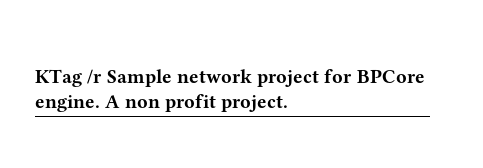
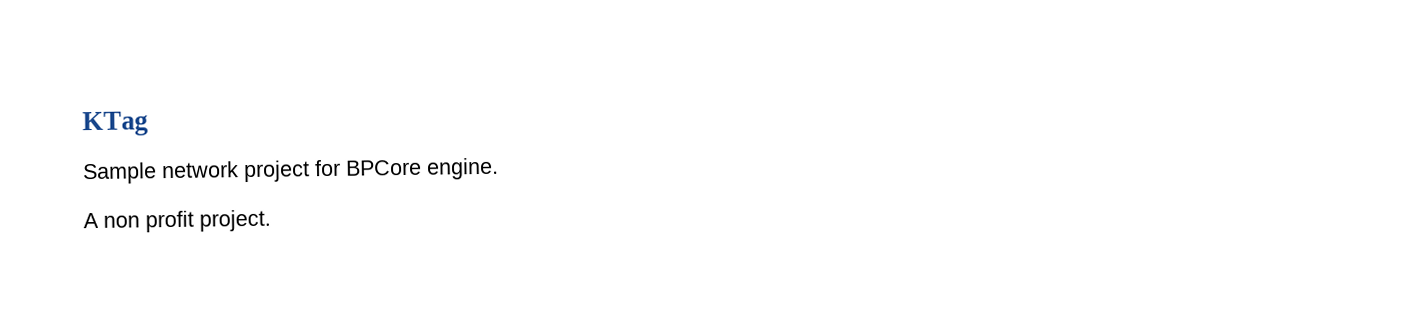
[87,69,103,84] /r -> (148, 124) //
(100, 103) none -> (499, 168) //

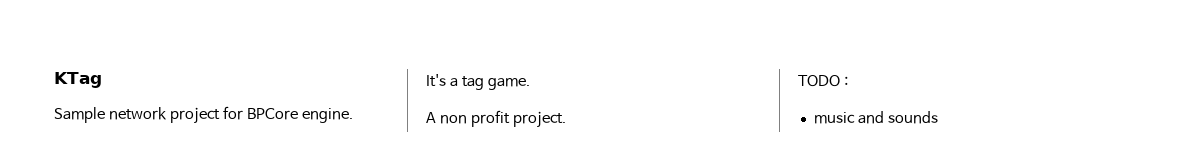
(499, 168) none -> [426,74,530,90] // It's a tag game.
(271, 220) none -> [798,75,848,87] [813,111,938,124] // TODO : // music and sounds

